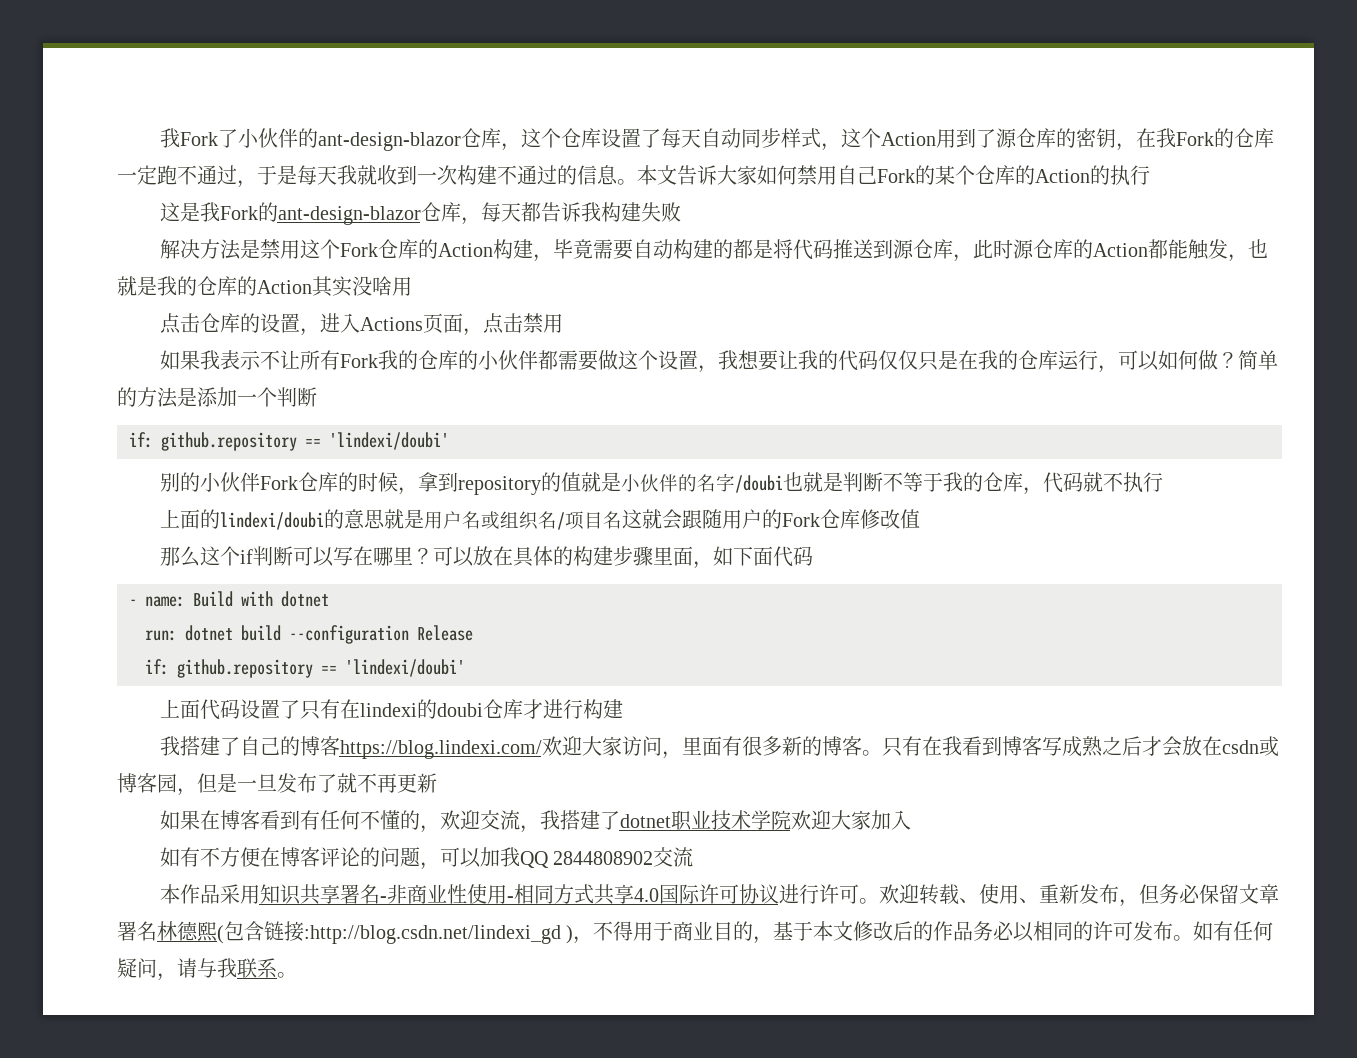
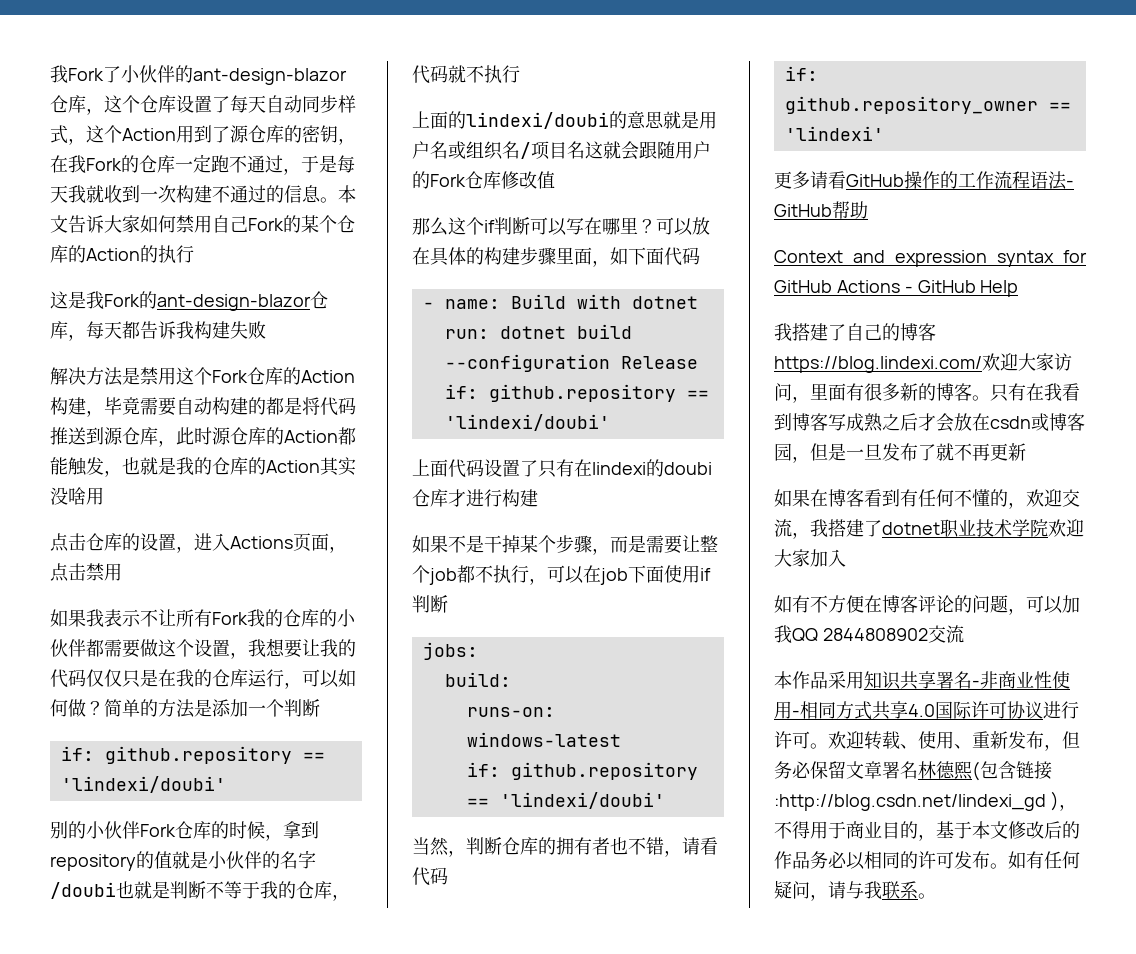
(623, 709) none -> [412,535,718,555] [412,565,711,585] [412,595,448,613] [422,642,478,660] [444,672,511,687] [466,707,555,717] [466,732,621,747] [466,762,698,780] [466,792,665,809] [412,837,718,857] [412,867,448,886] [784,66,818,81] [784,96,1071,114] [784,126,884,141] [774,171,1074,190] [774,201,868,219] [774,250,1087,267] [774,280,1019,297] // 如果不是干掉某个步骤，而是需要让整个job都不执行，可以在job下面使用if判断 // jobs: // build: // runs-on: windows-latest // if: github.repository == 'lindexi/doubi' // 当然，判断仓库的拥有者也不错，请看代码 // if: github.repository_owner == 'lindexi' // 更多请看GitHub操作的工作流程语法- GitHub帮助 // Context and expression syntax for GitHub Actions - GitHub Help

